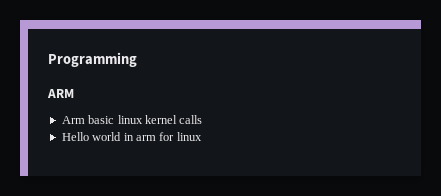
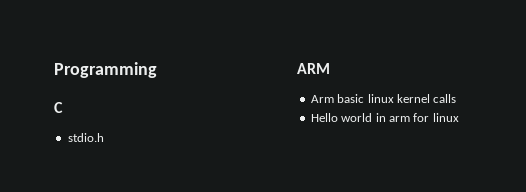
(137, 59) none -> [54,102,63,113] [67,133,104,142] // C // stdio.h

